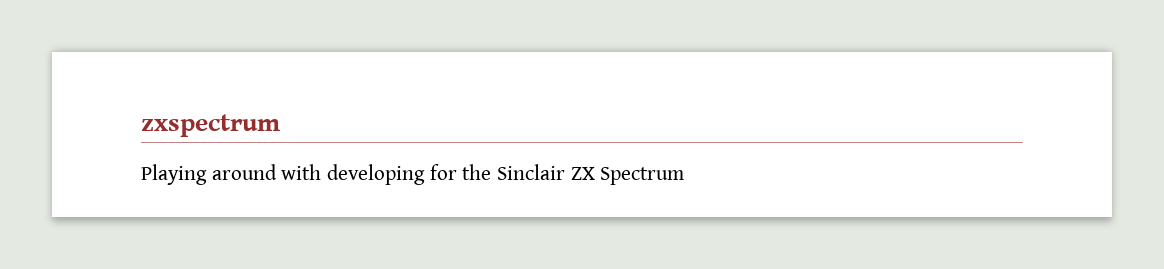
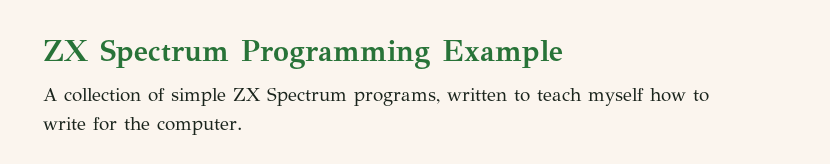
[141,114,280,137] [141,164,685,185] zxspectrum // Playing around with developing for the Sinclair ZX Spectrum -> [43,39,563,69] [43,87,709,106] [43,117,242,135] ZX Spectrum Programming Example // A collection of simple ZX Spectrum programs, written to teach myself how to write for the computer.

